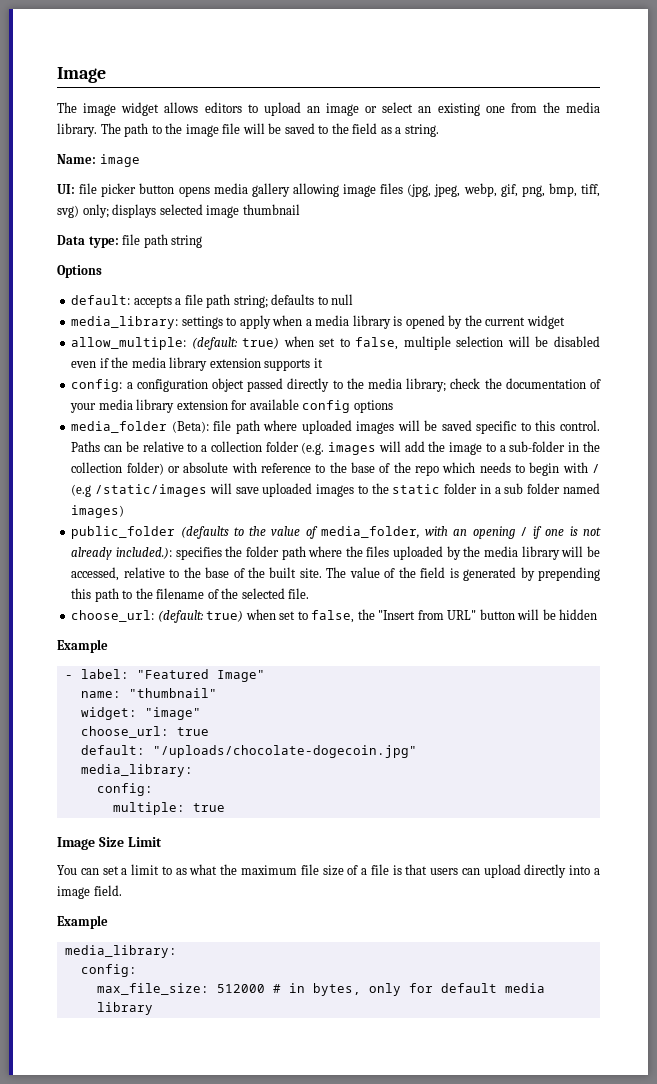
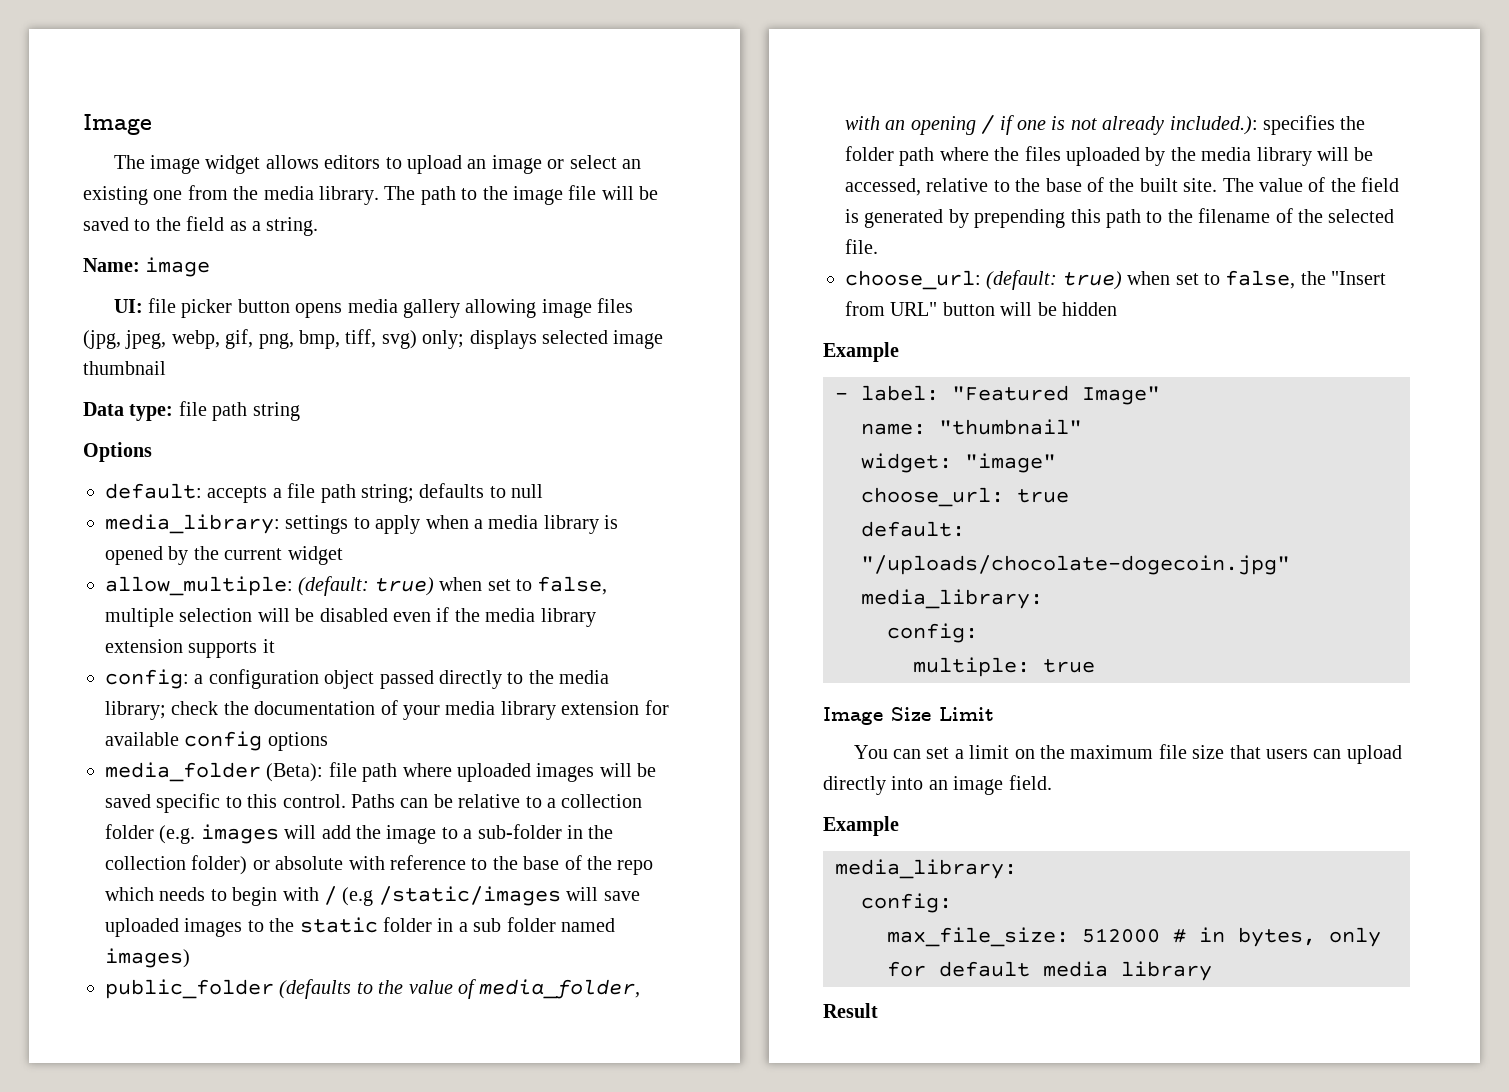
[161,864,218,875] to as what -> [1014,749,1035,759] on
[347,864,402,875] of a file is -> (1225, 752) none
[593,868,600,875] a -> [928,780,948,790] an
(153, 1008) none -> [823,1003,878,1018] // Result

